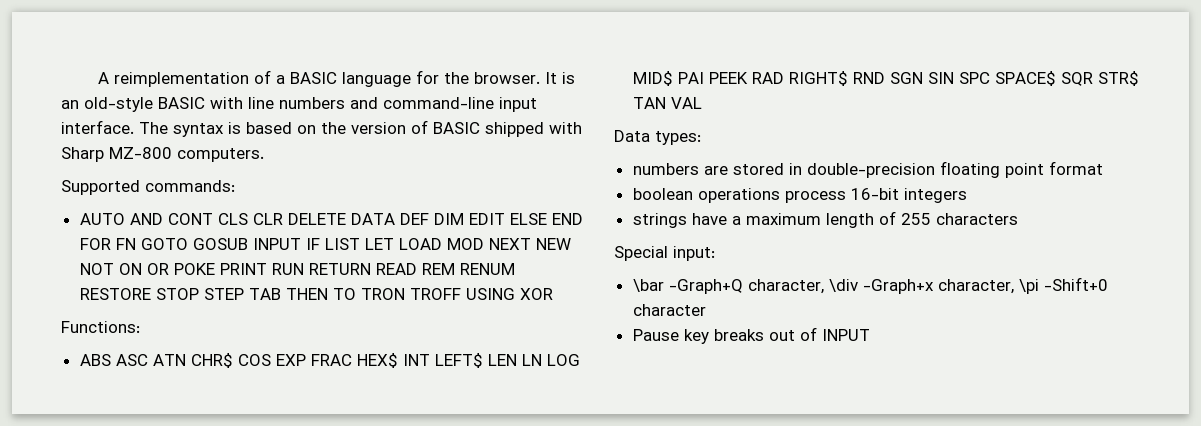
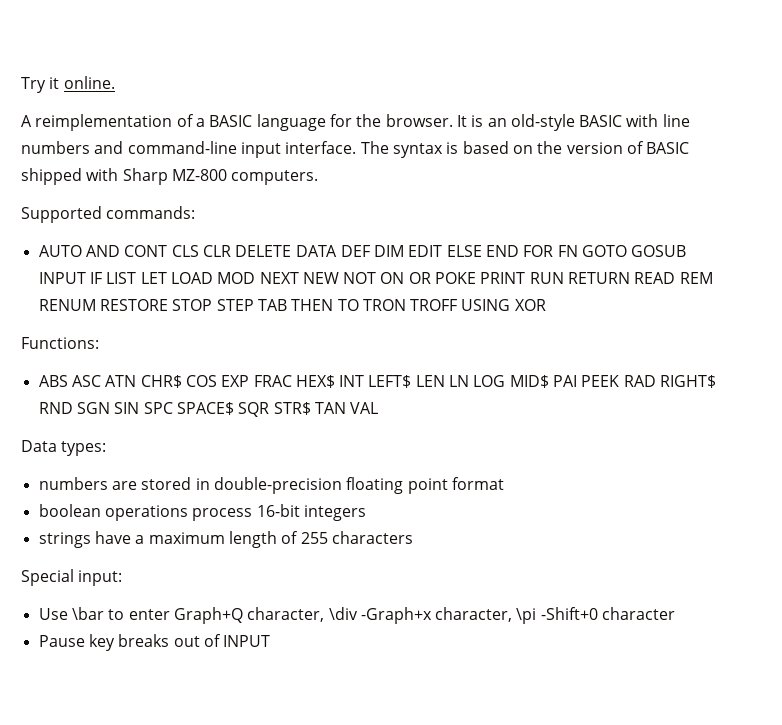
(97, 78) none -> [21,76,115,93] Try it online. //
[632,279,743,294] \bar -Graph+Q -> [38,607,243,624] Use \bar to enter Graph+Q

